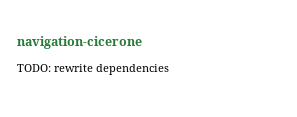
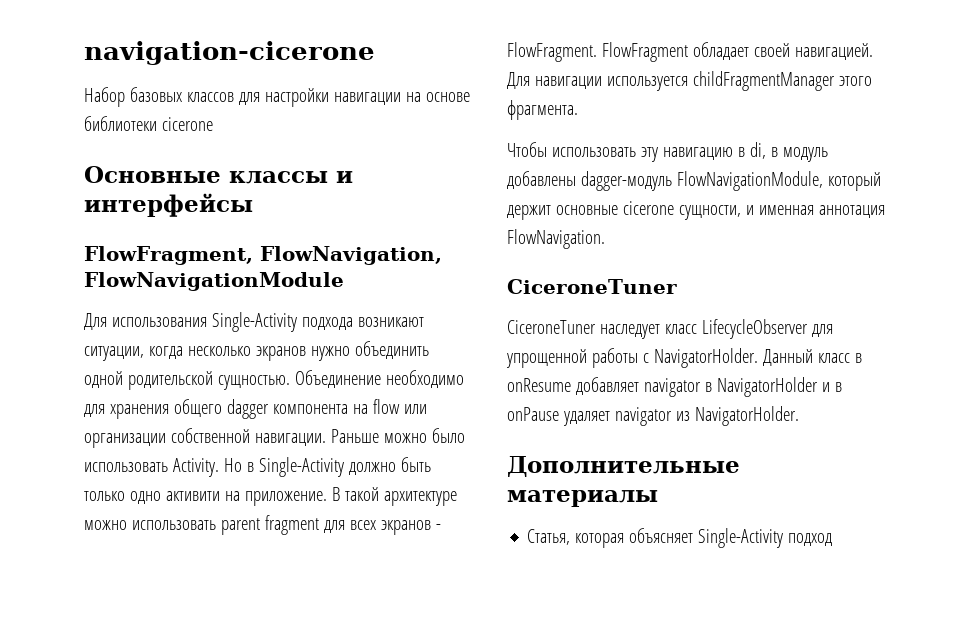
[17,64,169,75] TODO: rewrite dependencies -> [84,87,470,107] [84,116,213,131] [84,166,353,184] [84,193,253,217] [84,246,442,265] [84,272,344,291] [84,312,424,332] [84,341,429,361] [84,370,464,390] [84,399,427,419] [84,428,465,448] [84,457,431,477] [84,487,457,506] [84,515,441,535] [507,42,873,62] [507,71,872,91] [507,100,578,120] [507,142,828,162] [507,171,881,191] [507,201,885,220] [507,229,605,249] [507,279,677,294] [507,319,833,339] [506,348,862,368] [507,377,842,397] [507,406,799,426] [507,456,740,477] [507,490,658,507] [527,528,833,548] Набор базовых классов для настройки навигации на основе библиотеки cicerone // Основные классы и интерфейсы // FlowFragment, FlowNavigation, FlowNavigationModule // Для использования Single-Activity подхода возникают ситуации, когда несколько экранов нужно объединить одной родительской сущностью. Объединение необходимо для хранения общего dagger компонента на flow или организации собственной навигации. Раньше можно было использовать Activity. Но в Single-Activity должно быть только одно активити на приложение. В такой архитектуре можно использовать parent fragment для всех экранов - FlowFragment. FlowFragment обладает своей навигацией. Для навигации используется childFragmentManager этого фрагмента. // Чтобы использовать эту навигацию в di, в модуль добавлены dagger-модуль FlowNavigationModule, который держит основные cicerone сущности, и именная аннотация FlowNavigation. // CiceroneTuner // CiceroneTuner наследует класс LifecycleObserver для упрощенной работы с NavigatorHolder. Данный класс в onResume добавляет navigator в NavigatorHolder и в onPause удаляет navigator из NavigatorHolder. // Дополнительные материалы // Статья, которая объясняет Single-Activity подход

